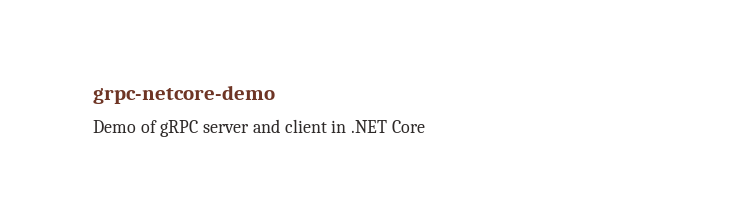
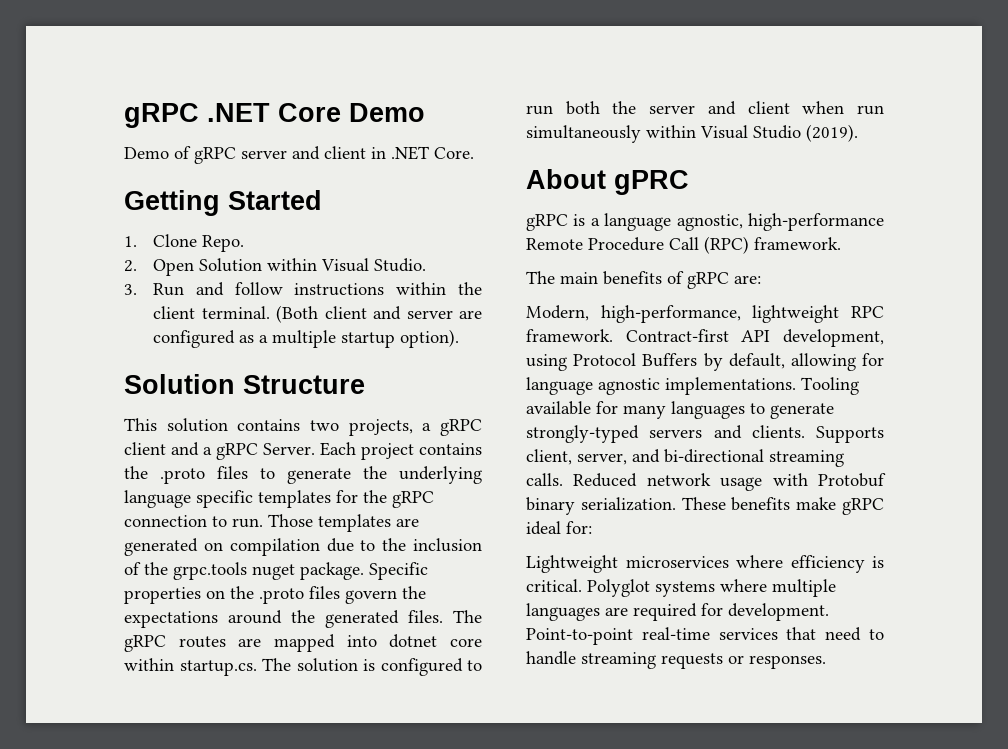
[93,85,275,104] grpc-netcore-demo -> [124,103,425,128] gRPC .NET Core Demo
[391,120,425,133] Core -> [434,147,474,159] [124,190,322,216] [124,234,245,252] [124,258,427,276] [124,282,482,296] [153,305,482,323] [153,329,460,348] [124,374,365,394] [124,418,482,436] [124,442,482,460] [124,466,482,484] [124,490,434,508] [124,514,419,532] [124,538,482,556] [124,562,428,580] [124,586,426,604] [124,610,482,628] [124,634,482,652] [124,658,482,676] [526,101,884,115] [526,124,858,143] [526,169,689,195] [526,213,884,231] [526,236,841,254] [526,271,761,289] [526,305,884,323] [526,329,884,347] [526,353,884,371] [526,377,859,395] [526,401,834,419] [526,425,884,443] [526,449,844,467] [526,473,886,491] [526,497,884,515] [526,521,592,535] [526,555,884,573] [526,579,836,597] [526,603,829,621] [526,627,884,645] [526,651,826,669] Core. // Getting Started // 1. Clone Repo. // 2. Open Solution within Visual Studio. // 3. Run and follow instructions within the client terminal. (Both client and server are configured as a multiple startup option). // Solution Structure // This solution contains two projects, a gRPC client and a gRPC Server. Each project contains the .proto files to generate the underlying language specific templates for the gRPC connection to run. Those templates are generated on compilation due to the inclusion of the grpc.tools nuget package. Specific properties on the .proto files govern the expectations around the generated files. The gRPC routes are mapped into dotnet core within startup.cs. The solution is configured to run both the server and client when run simultaneously within Visual Studio (2019). // About gPRC // gRPC is a language agnostic, high-performance Remote Procedure Call (RPC) framework. // The main benefits of gRPC are: // Modern, high-performance, lightweight RPC framework. Contract-first API development, using Protocol Buffers by default, allowing for language agnostic implementations. Tooling available for many languages to generate strongly-typed servers and clients. Supports client, server, and bi-directional streaming calls. Reduced network usage with Protobuf binary serialization. These benefits make gRPC ideal for: // Lightweight microservices where efficiency is critical. Polyglot systems where multiple languages are required for development. Point-to-point real-time services that need to handle streaming requests or responses.

